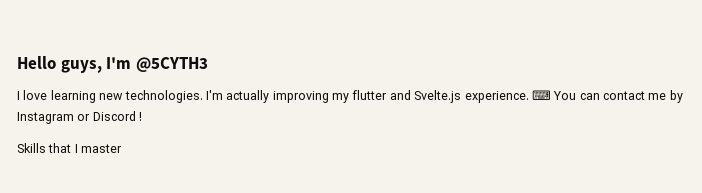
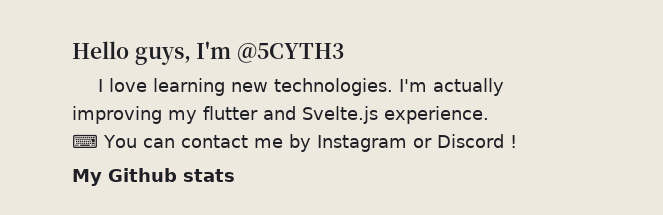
(529, 97) none -> (489, 115) //
[17,143,123,153] Skills that I master -> [72,168,235,186] My Github stats

